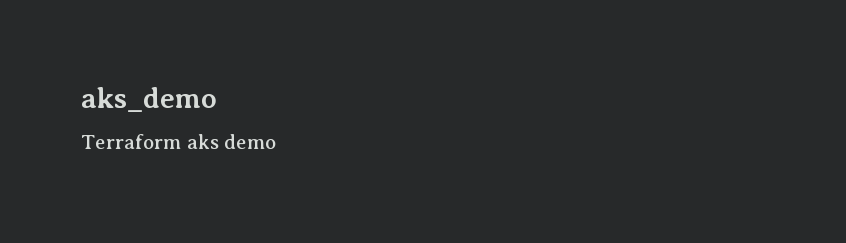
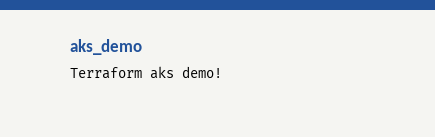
[224,134,277,149] demo -> [182,66,222,78] demo!

